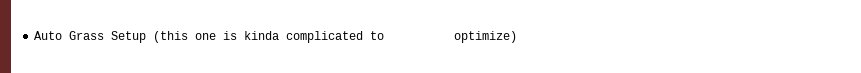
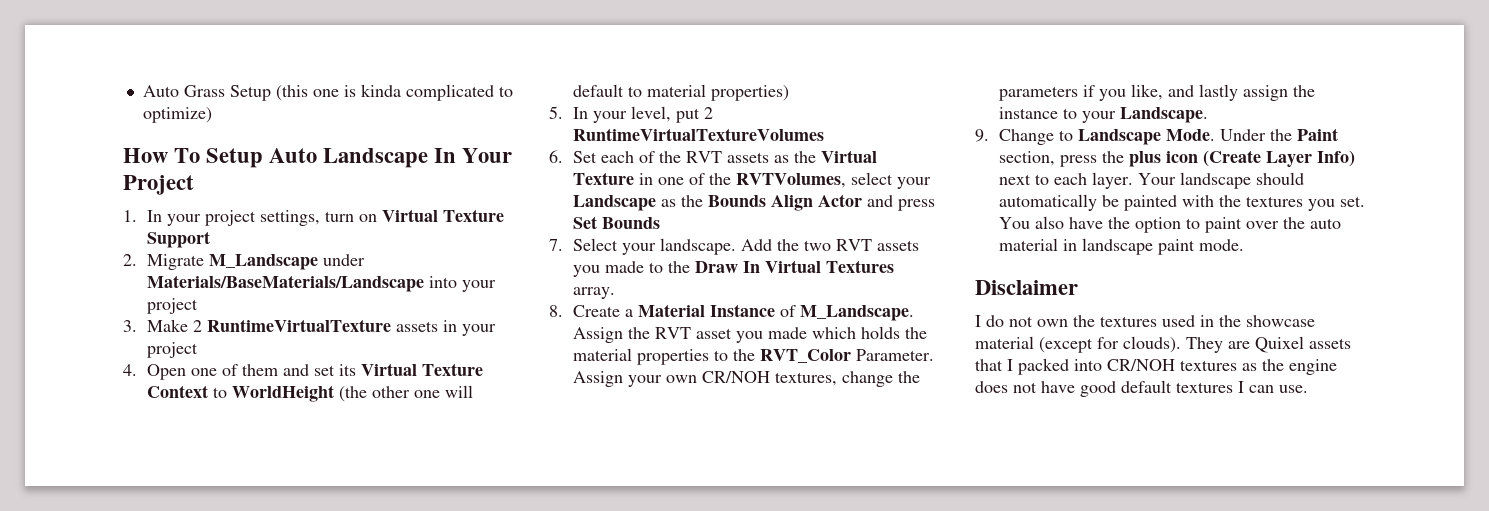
(518, 37) none -> [123,148,513,168] [123,175,194,195] [123,209,504,226] [146,231,210,248] [123,254,365,270] [146,275,496,292] [146,298,198,314] [123,319,496,336] [146,342,198,358] [123,363,483,380] [146,385,473,402] [572,84,789,101] [549,106,713,123] [572,128,824,141] [549,150,877,163] [572,172,931,189] [572,194,935,211] [572,216,660,229] [549,238,919,255] [572,260,894,277] [572,287,615,299] [549,304,914,321] [572,326,927,343] [572,348,934,365] [572,371,920,387] [998,84,1315,101] [998,107,1208,123] [975,128,1338,145] [998,150,1355,167] [998,172,1304,189] [998,194,1365,211] [998,216,1341,233] [998,238,1244,255] [975,280,1078,295] [975,315,1315,327] [975,336,1351,353] [975,358,1337,375] [975,380,1308,397] // How To Setup Auto Landscape In Your Project // 1. In your project settings, turn on Virtual Texture Support // 2. Migrate M_Landscape under Materials/BaseMaterials/Landscape into your project // 3. Make 2 RuntimeVirtualTexture assets in your project // 4. Open one of them and set its Virtual Texture Context to WorldHeight (the other one will default to material properties) // 5. In your level, put 2 RuntimeVirtualTextureVolumes // 6. Set each of the RVT assets as the Virtual Texture in one of the RVTVolumes, select your Landscape as the Bounds Align Actor and press Set Bounds // 7. Select your landscape. Add the two RVT assets you made to the Draw In Virtual Textures array. // 8. Create a Material Instance of M_Landscape. Assign the RVT asset you made which holds the material properties to the RVT_Color Parameter. Assign your own CR/NOH textures, change the parameters if you like, and lastly assign the instance to your Landscape. // 9. Change to Landscape Mode. Under the Paint section, press the plus icon (Create Layer Info) next to each layer. Your landscape should automatically be painted with the textures you set. You also have the option to paint over the auto material in landscape paint mode. // Disclaimer // I do not own the textures used in the showcase material (except for clouds). They are Quixel assets that I packed into CR/NOH textures as the engine does not have good default textures I can use.

